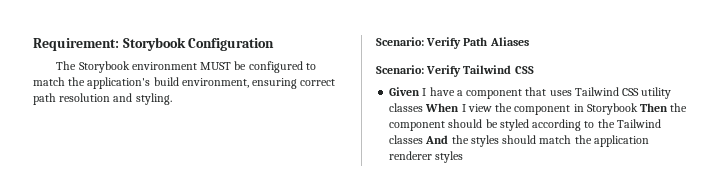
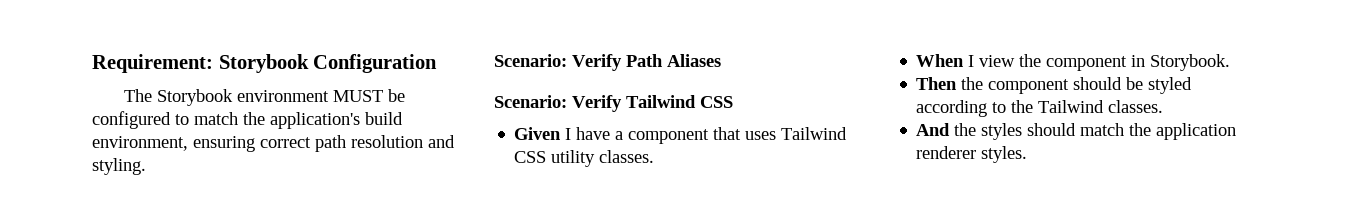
[389,103,424,112] classes -> [599,150,655,163] classes. //
[586,103,638,115] Storybook -> [1150,54,1231,71] Storybook. //
[389,135,424,144] classes -> [1108,100,1164,113] classes. //
[435,151,464,163] styles -> [981,146,1028,163] styles.

